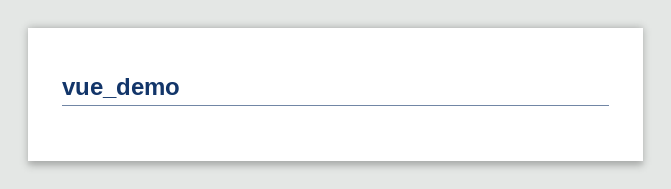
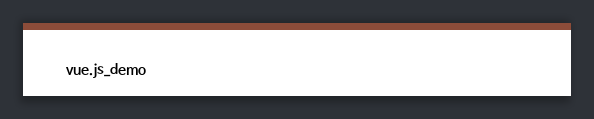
[62,78,180,98] vue_demo -> [65,63,146,79] vue.js_demo

